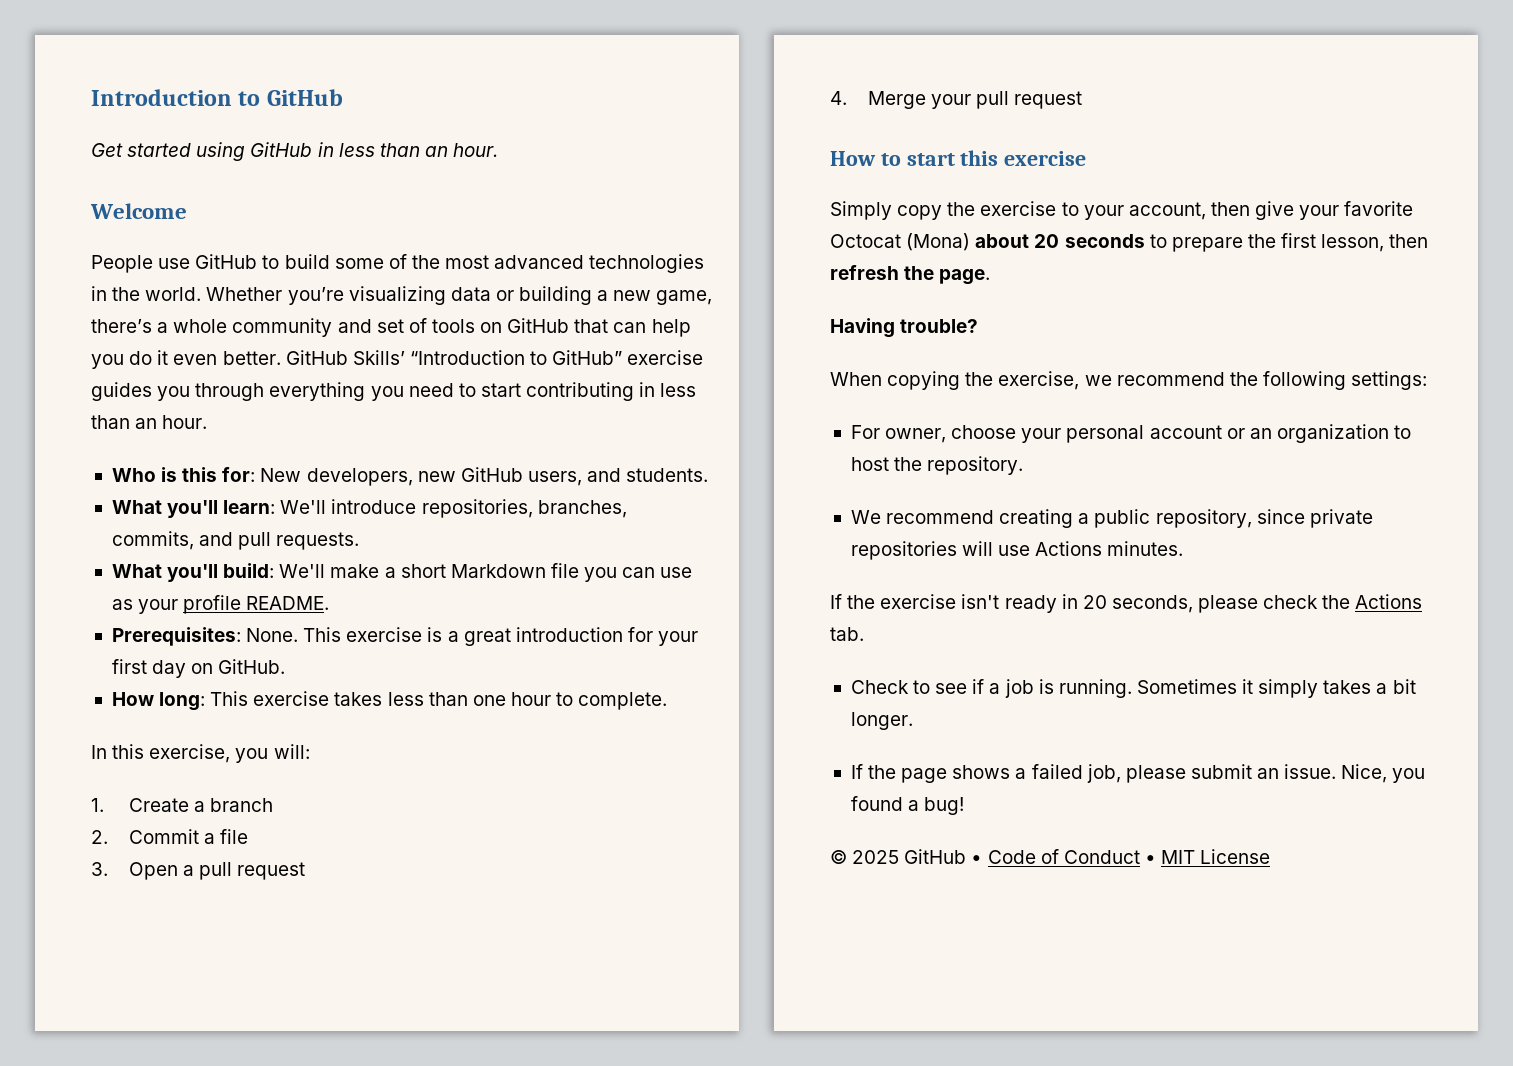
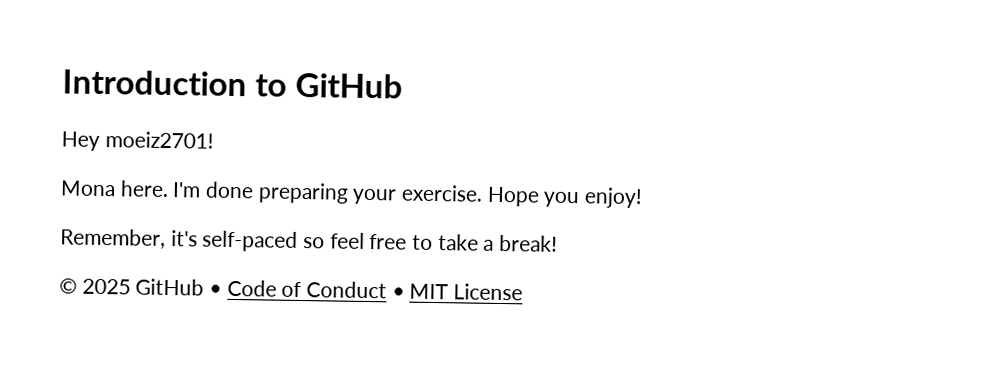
[91,142,499,161] [90,203,187,219] [91,254,705,273] [91,286,713,305] [91,318,691,337] [91,350,704,369] [91,382,697,401] [91,415,208,429] [111,467,709,486] [111,499,627,518] [111,531,360,550] [111,563,693,582] [111,595,330,614] [111,627,699,646] [111,659,286,678] [111,691,668,711] [91,744,310,763] [91,798,273,812] [91,829,248,844] [91,862,305,880] [830,91,1082,109] [830,150,1087,166] [830,201,1414,220] [830,233,1429,252] [830,265,991,285] [830,318,979,338] [830,371,1428,390] [850,424,1412,443] [850,456,1024,475] [850,509,1373,528] [850,541,1184,560] [830,594,1423,613] [830,627,864,641] [850,679,1416,698] [850,712,913,730] [850,764,1426,783] [850,796,965,815] Get started using GitHub in less than an hour. // Welcome // People use GitHub to build some of the most advanced technologies in the world. Whether you’re visualizing data or building a new game, there’s a whole community and set of tools on GitHub that can help you do it even better. GitHub Skills’ “Introduction to GitHub” exercise guides you through everything you need to start contributing in less than an hour. // Who is this for: New developers, new GitHub users, and students. // What you'll learn: We'll introduce repositories, branches, commits, and pull requests. // What you'll build: We'll make a short Markdown file you can use as your profile README. // Prerequisites: None. This exercise is a great introduction for your first day on GitHub. // How long: This exercise takes less than one hour to complete. // In this exercise, you will: // 1. Create a branch // 2. Commit a file // 3. Open a pull request // 4. Merge your pull request // How to start this exercise // Simply copy the exercise to your account, then give your favorite Octocat (Mona) about 20 seconds to prepare the first lesson, then refresh the page. // Having trouble? // When copying the exercise, we recommend the following settings: // For owner, choose your personal account or an organization to host the repository. // We recommend creating a public repository, since private repositories will use Actions minutes. // If the exercise isn't ready in 20 seconds, please check the Actions tab. // Check to see if a job is running. Sometimes it simply takes a bit longer. // If the page shows a failed job, please submit an issue. Nice, you found a bug! -> [61,131,214,151] [60,180,644,209] [60,228,559,252] Hey moeiz2701! // Mona here. I'm done preparing your exercise. Hope you enjoy! // Remember, it's self-paced so feel free to take a break!

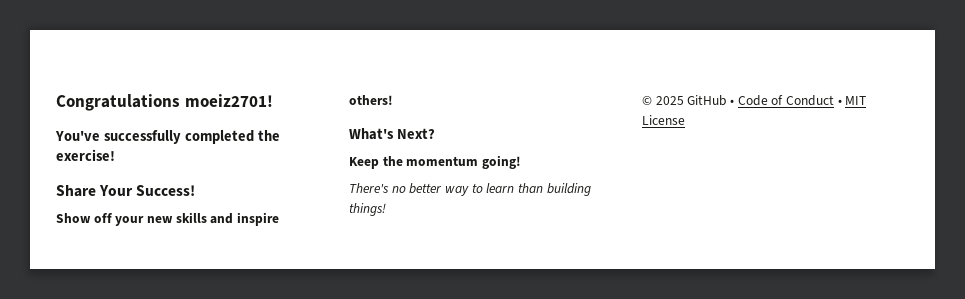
[62,69,403,99] [61,131,214,151] [60,180,644,209] [60,228,559,252] Introduction to GitHub // Hey moeiz2701! // Mona here. I'm done preparing your exercise. Hope you enjoy! // Remember, it's self-paced so feel free to take a break! -> [56,94,273,111] [55,130,280,144] [56,149,115,161] [56,185,196,197] [56,212,279,226] [349,95,393,105] [349,128,435,140] [349,155,521,169] [349,183,591,196] [349,203,386,216] Congratulations moeiz2701! // You've successfully completed the exercise! // Share Your Success! // Show off your new skills and inspire others! // What's Next? // Keep the momentum going! // There's no better way to learn than building things!

